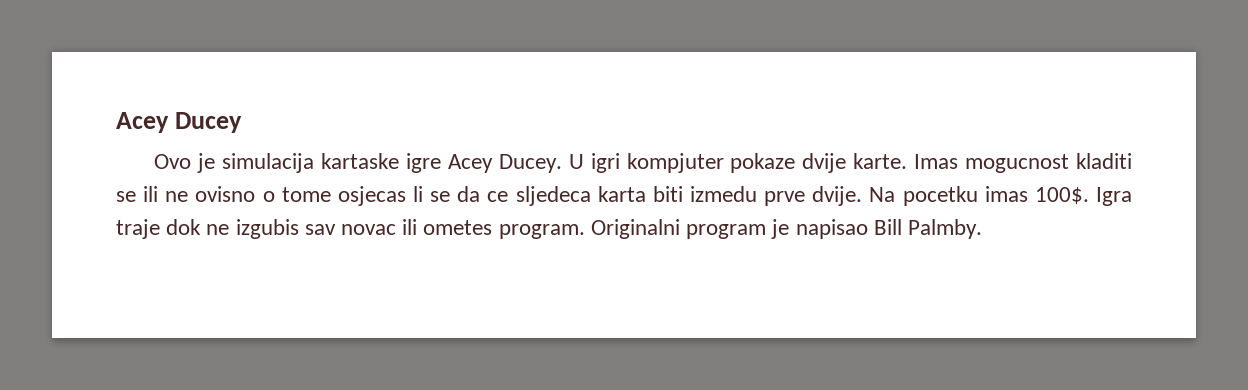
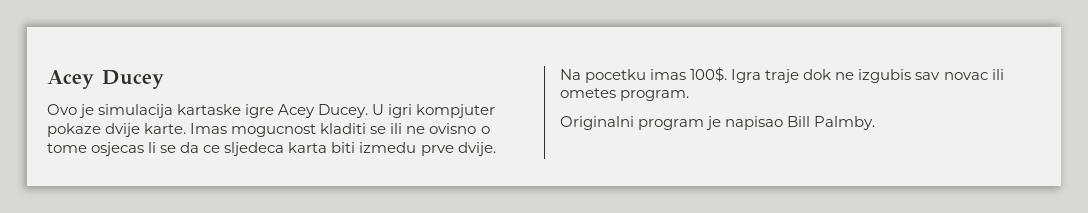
(863, 196) none -> (496, 149) //
(585, 231) none -> (690, 95) //

